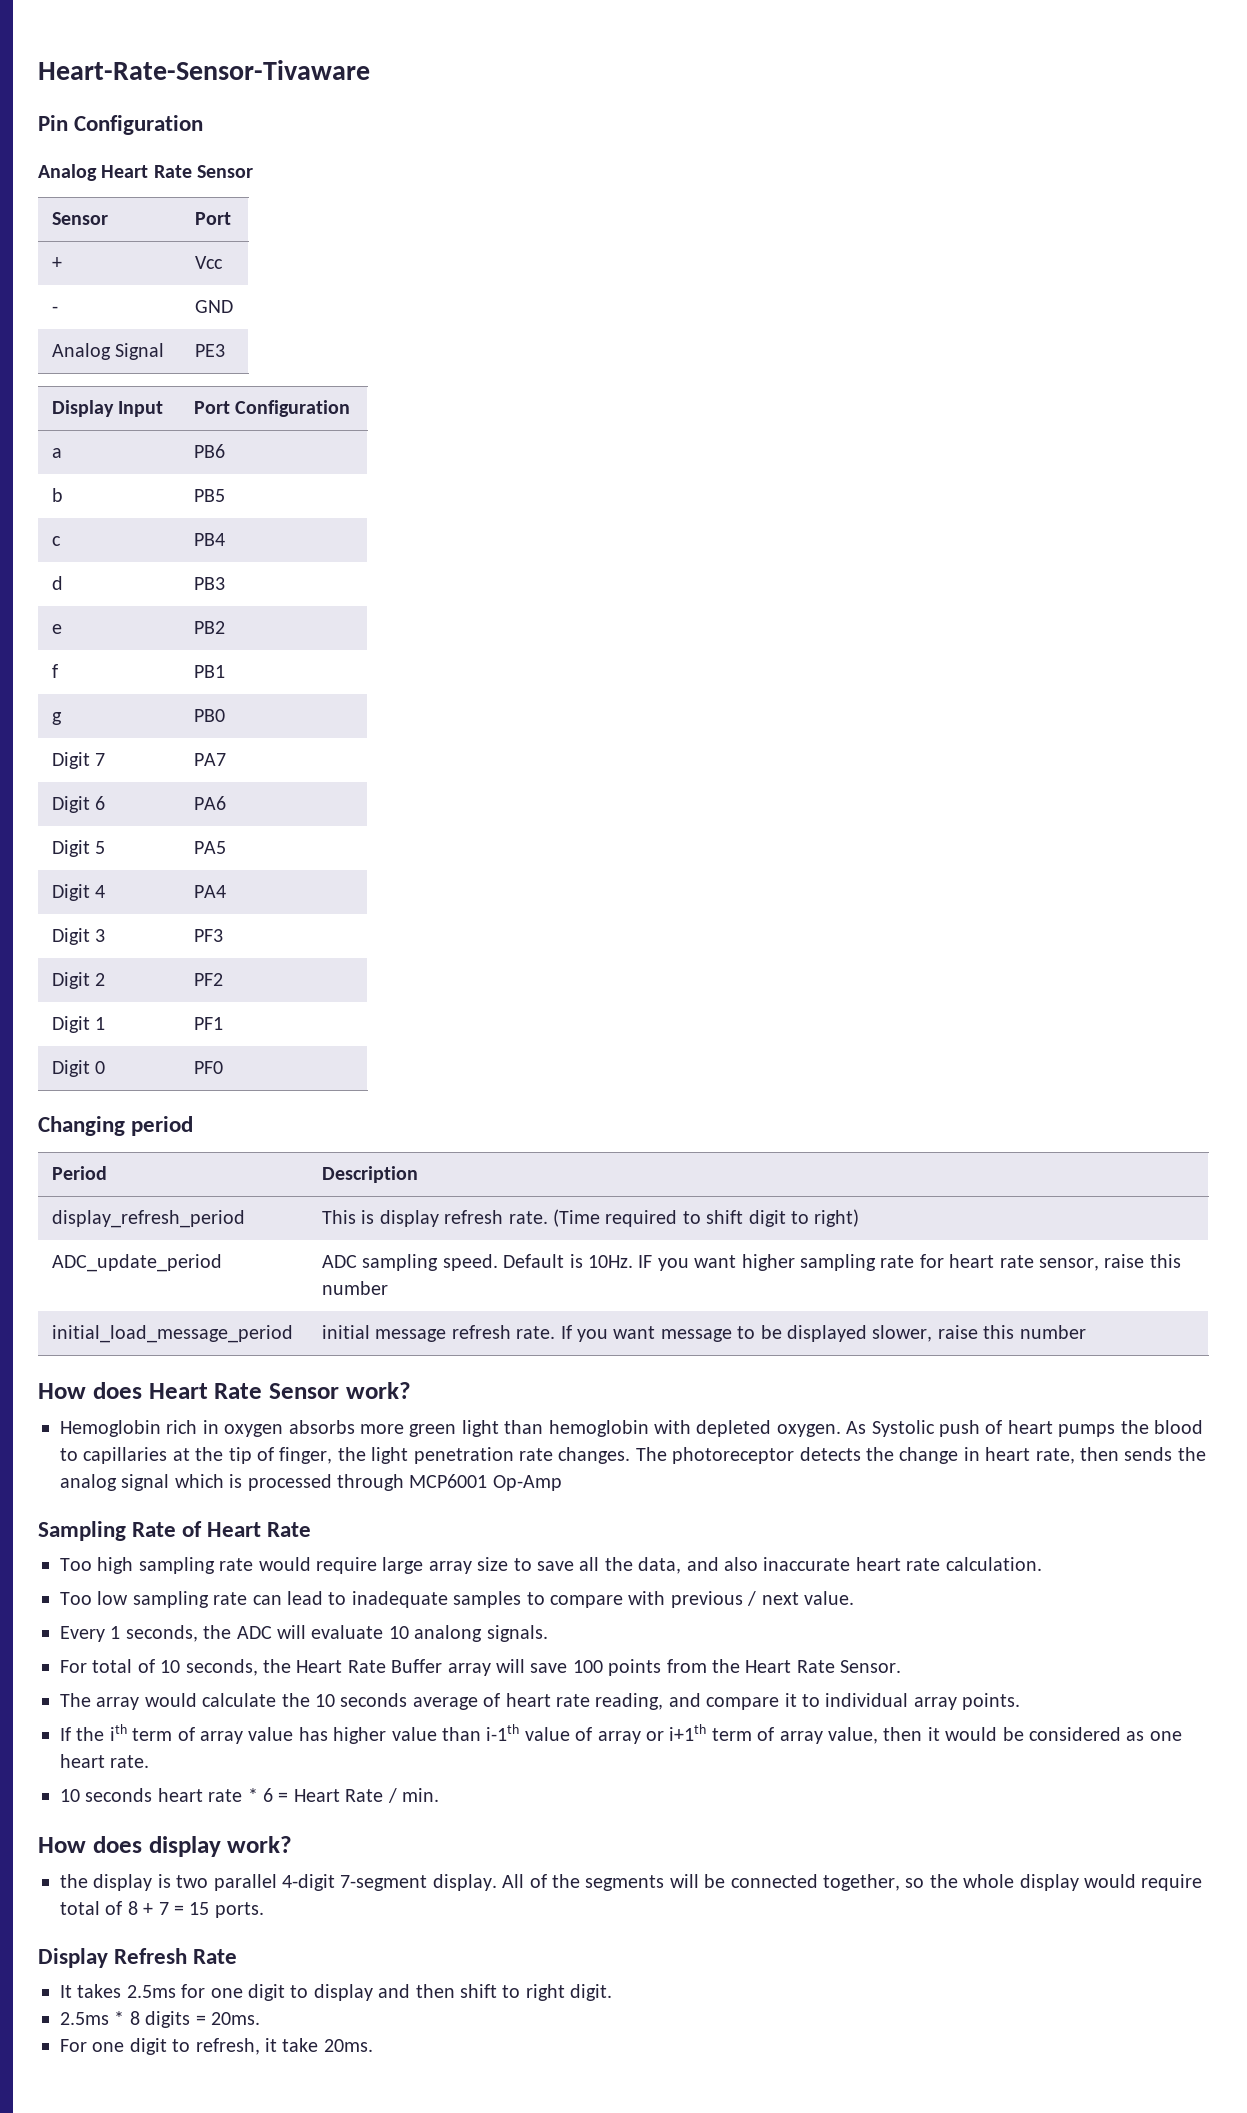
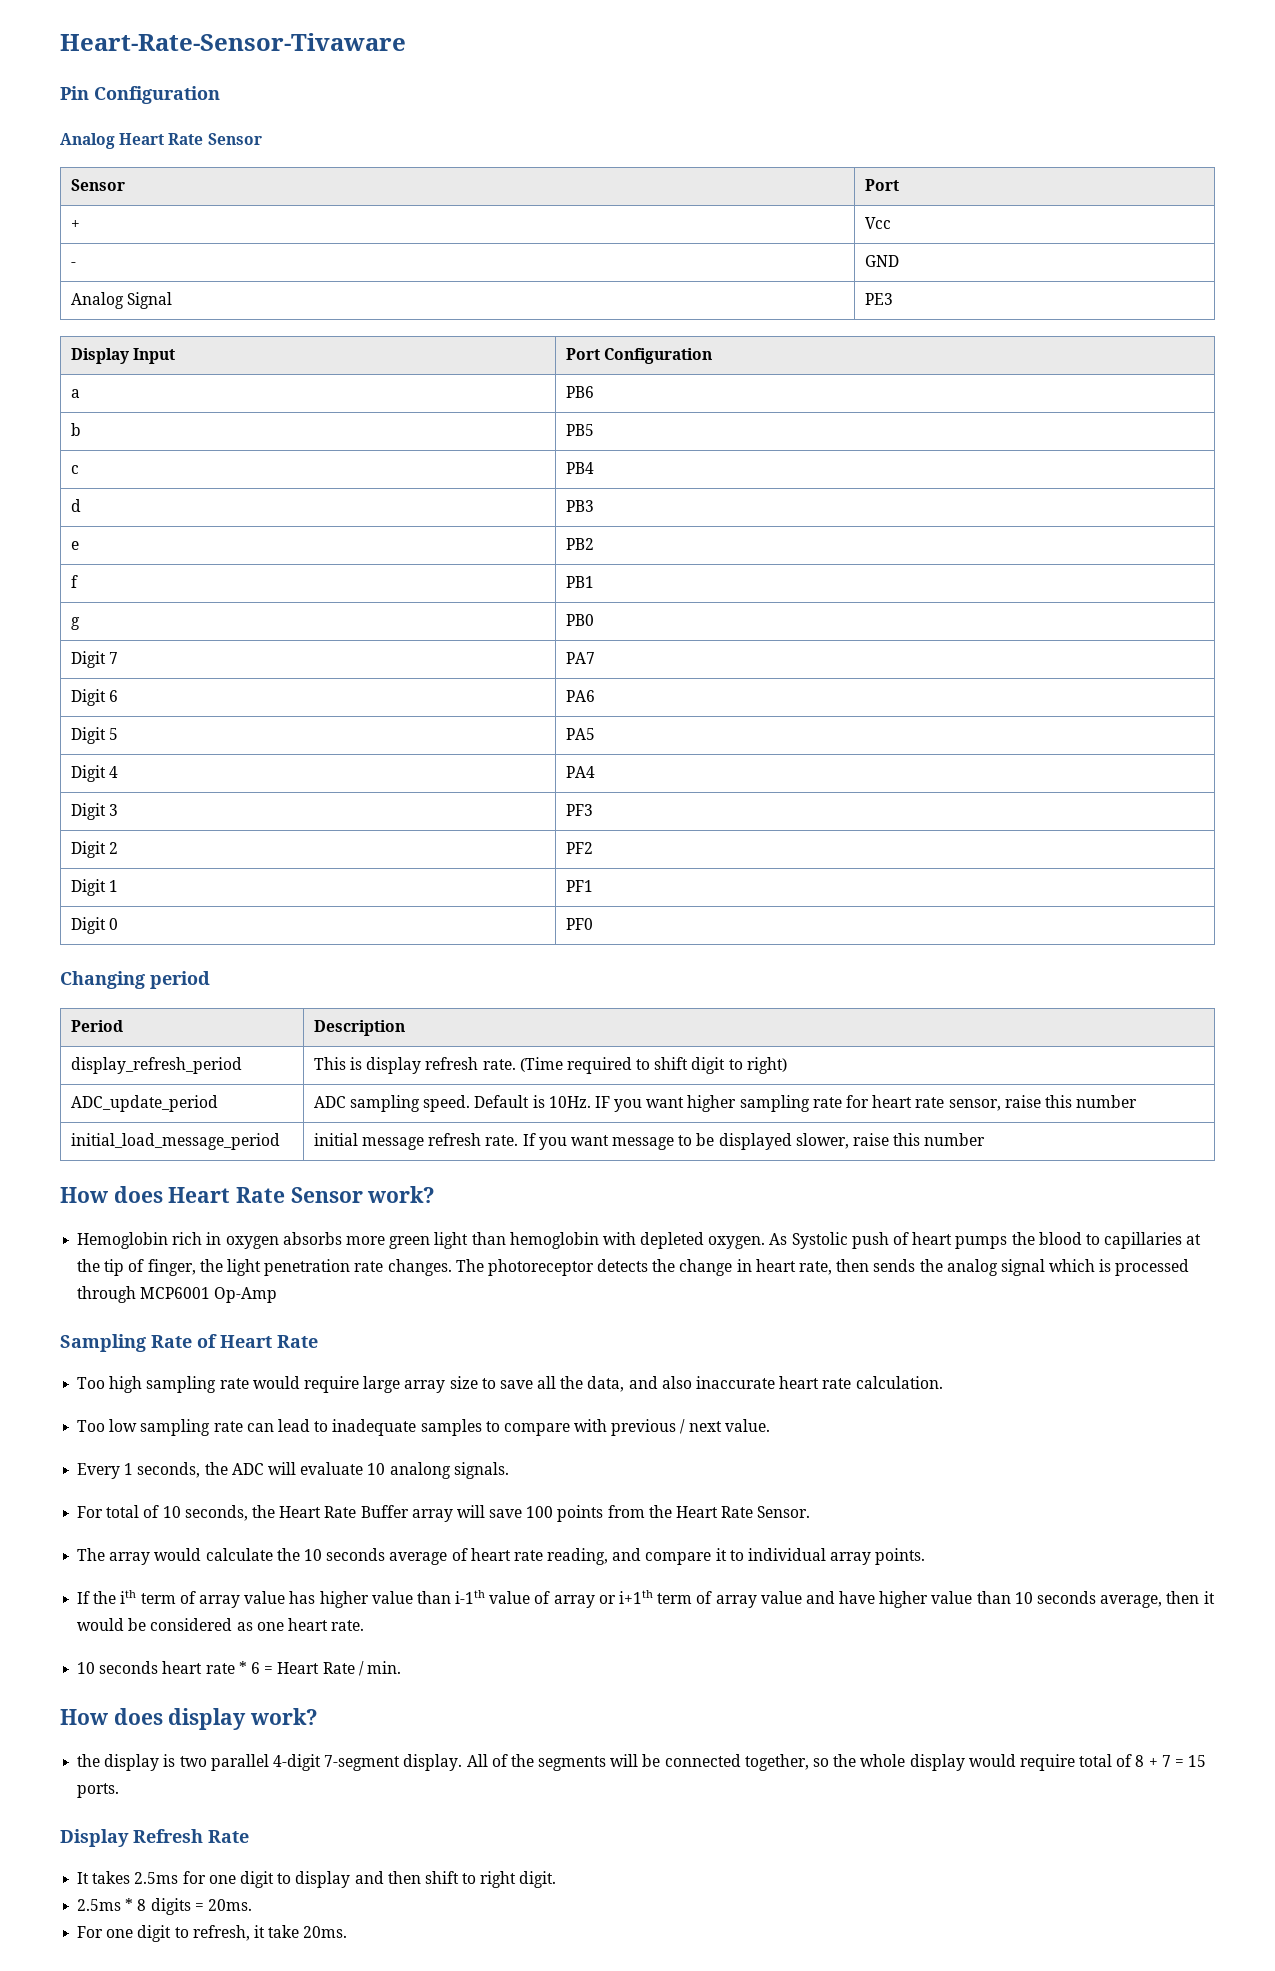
[827,1727,878,1744] value, -> [760,1591,1163,1608] value and have higher value than 10 seconds average,

